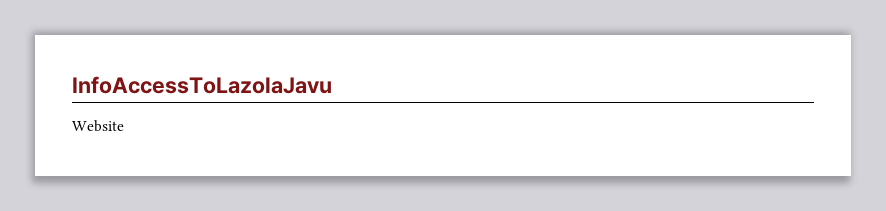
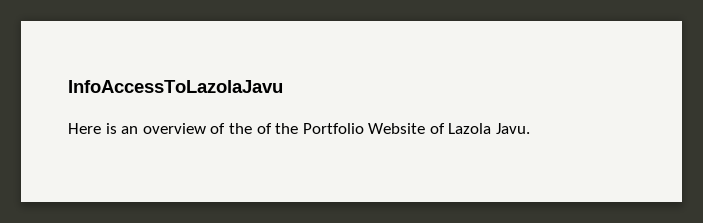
[72,120,124,132] Website -> [68,123,531,134] Here is an overview of the of the Portfolio Website of Lazola Javu.

